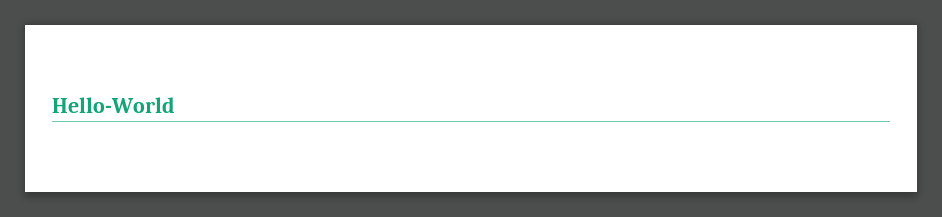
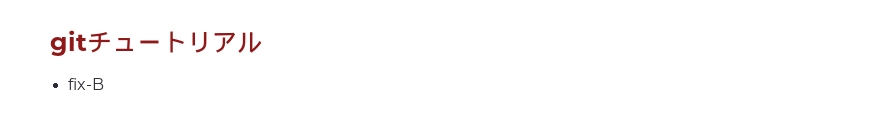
[52,97,175,113] Hello-World -> [50,30,262,56] [67,78,104,90] gitチュートリアル // fix-B

